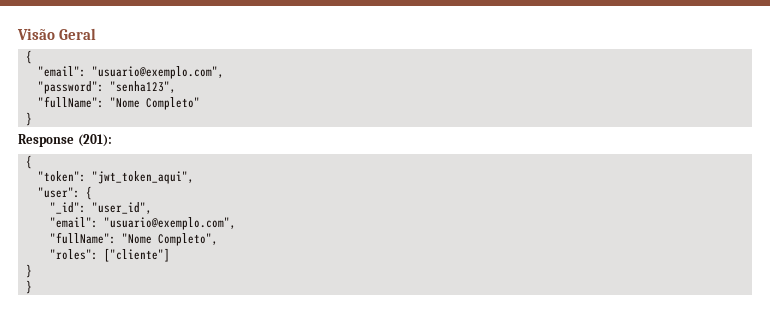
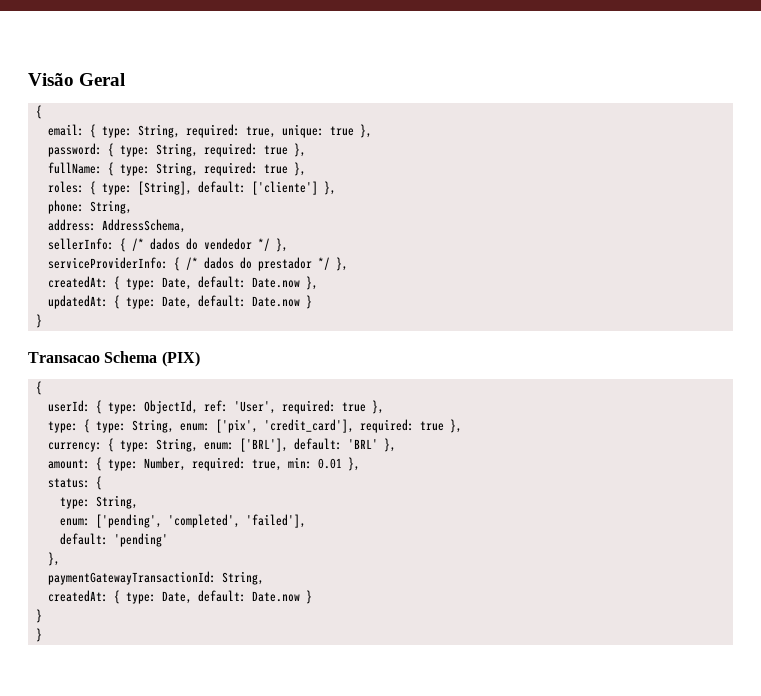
[37,66,224,79] [37,81,176,94] [37,96,200,110] [25,112,32,126] [18,134,112,147] [25,155,32,169] [37,171,194,184] [37,186,92,200] [49,202,152,214] [49,217,236,230] [49,232,218,246] [49,248,170,262] "email": "usuario@exemplo.com", // "password": "senha123", // "fullName": "Nome Completo" // } // Response (201): // { // "token": "jwt_token_aqui", // "user": { // "_id": "user_id", // "email": "usuario@exemplo.com", // "fullName": "Nome Completo", // "roles": ["cliente"] -> [48,124,373,138] [48,143,307,157] [48,162,307,176] [48,181,337,195] [48,200,133,214] [48,219,187,233] [48,238,289,252] [48,257,349,271] [48,276,319,290] [48,295,313,309] [36,314,43,328] [28,351,200,367] [36,381,43,395] [48,400,385,414] [48,419,463,433] [48,438,397,452] [48,457,361,471] [48,476,103,490] [60,495,139,509] [60,514,307,528] [60,533,169,547] [48,552,61,566] [48,571,265,585] [48,590,313,604] email: { type: String, required: true, unique: true }, // password: { type: String, required: true }, // fullName: { type: String, required: true }, // roles: { type: [String], default: ['cliente'] }, // phone: String, // address: AddressSchema, // sellerInfo: { /* dados do vendedor */ }, // serviceProviderInfo: { /* dados do prestador */ }, // createdAt: { type: Date, default: Date.now }, // updatedAt: { type: Date, default: Date.now } // } // Transacao Schema (PIX) // { // userId: { type: ObjectId, ref: 'User', required: true }, // type: { type: String, enum: ['pix', 'credit_card'], required: true }, // currency: { type: String, enum: ['BRL'], default: 'BRL' }, // amount: { type: Number, required: true, min: 0.01 }, // status: { // type: String, // enum: ['pending', 'completed', 'failed'], // default: 'pending' // }, // paymentGatewayTransactionId: String, // createdAt: { type: Date, default: Date.now }

